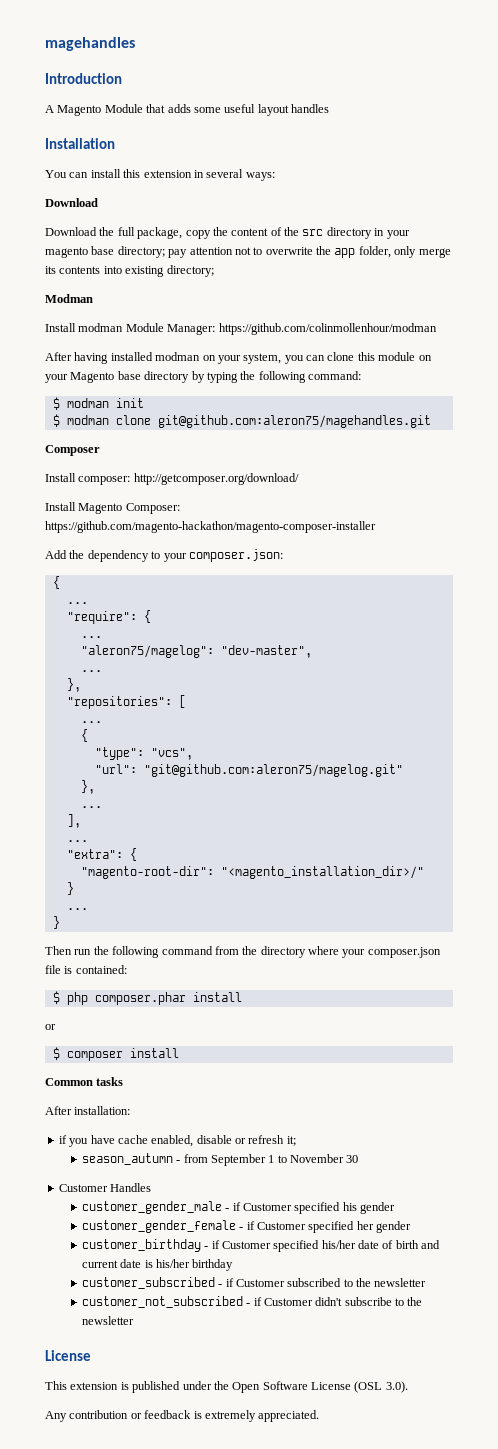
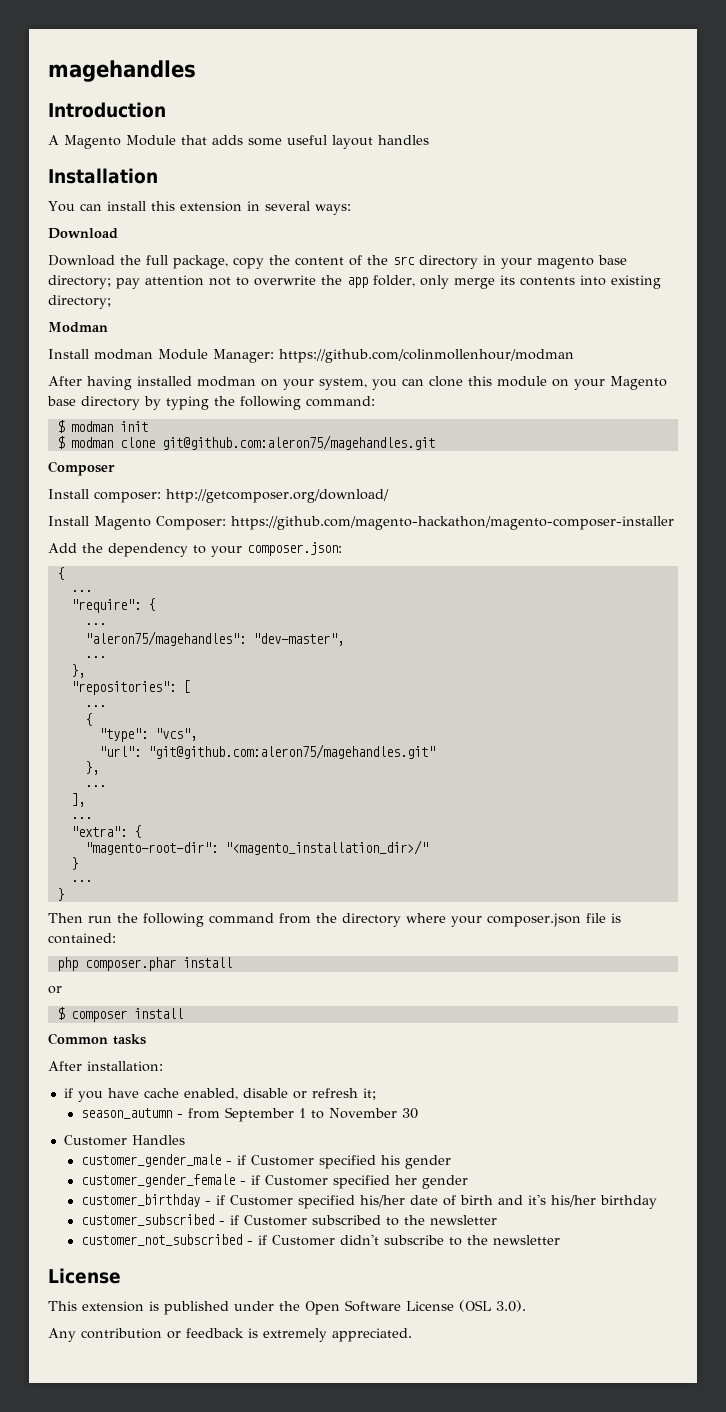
[80,645,214,658] "aleron75/magelog": -> [84,631,246,646] "aleron75/magehandles":
[143,764,403,777] "git@github.com:aleron75/magelog.git" -> [147,744,435,759] "git@github.com:aleron75/magehandles.git"
[52,991,60,1004] $ -> (116, 938) none
[81,1259,153,1268] current date is -> [528,1194,547,1205] it's

